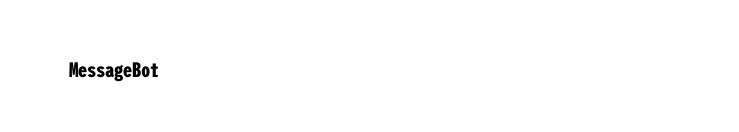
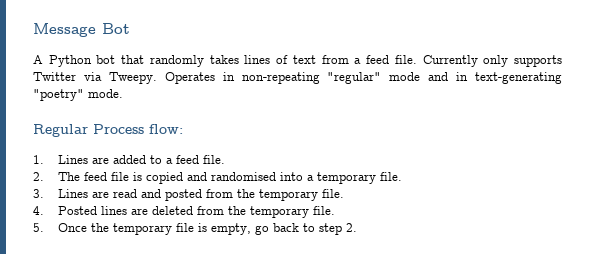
[69,62,159,82] MessageBot -> [33,23,130,37] [33,55,562,67] [33,72,562,84] [33,89,123,101] [33,124,183,137] [33,155,226,164] [33,172,403,184] [33,189,345,201] [33,206,336,218] [33,223,358,235] Message Bot // A Python bot that randomly takes lines of text from a feed file. Currently only supports Twitter via Tweepy. Operates in non-repeating "regular" mode and in text-generating "poetry" mode. // Regular Process flow: // 1. Lines are added to a feed file. // 2. The feed file is copied and randomised into a temporary file. // 3. Lines are read and posted from the temporary file. // 4. Posted lines are deleted from the temporary file. // 5. Once the temporary file is empty, go back to step 2.

